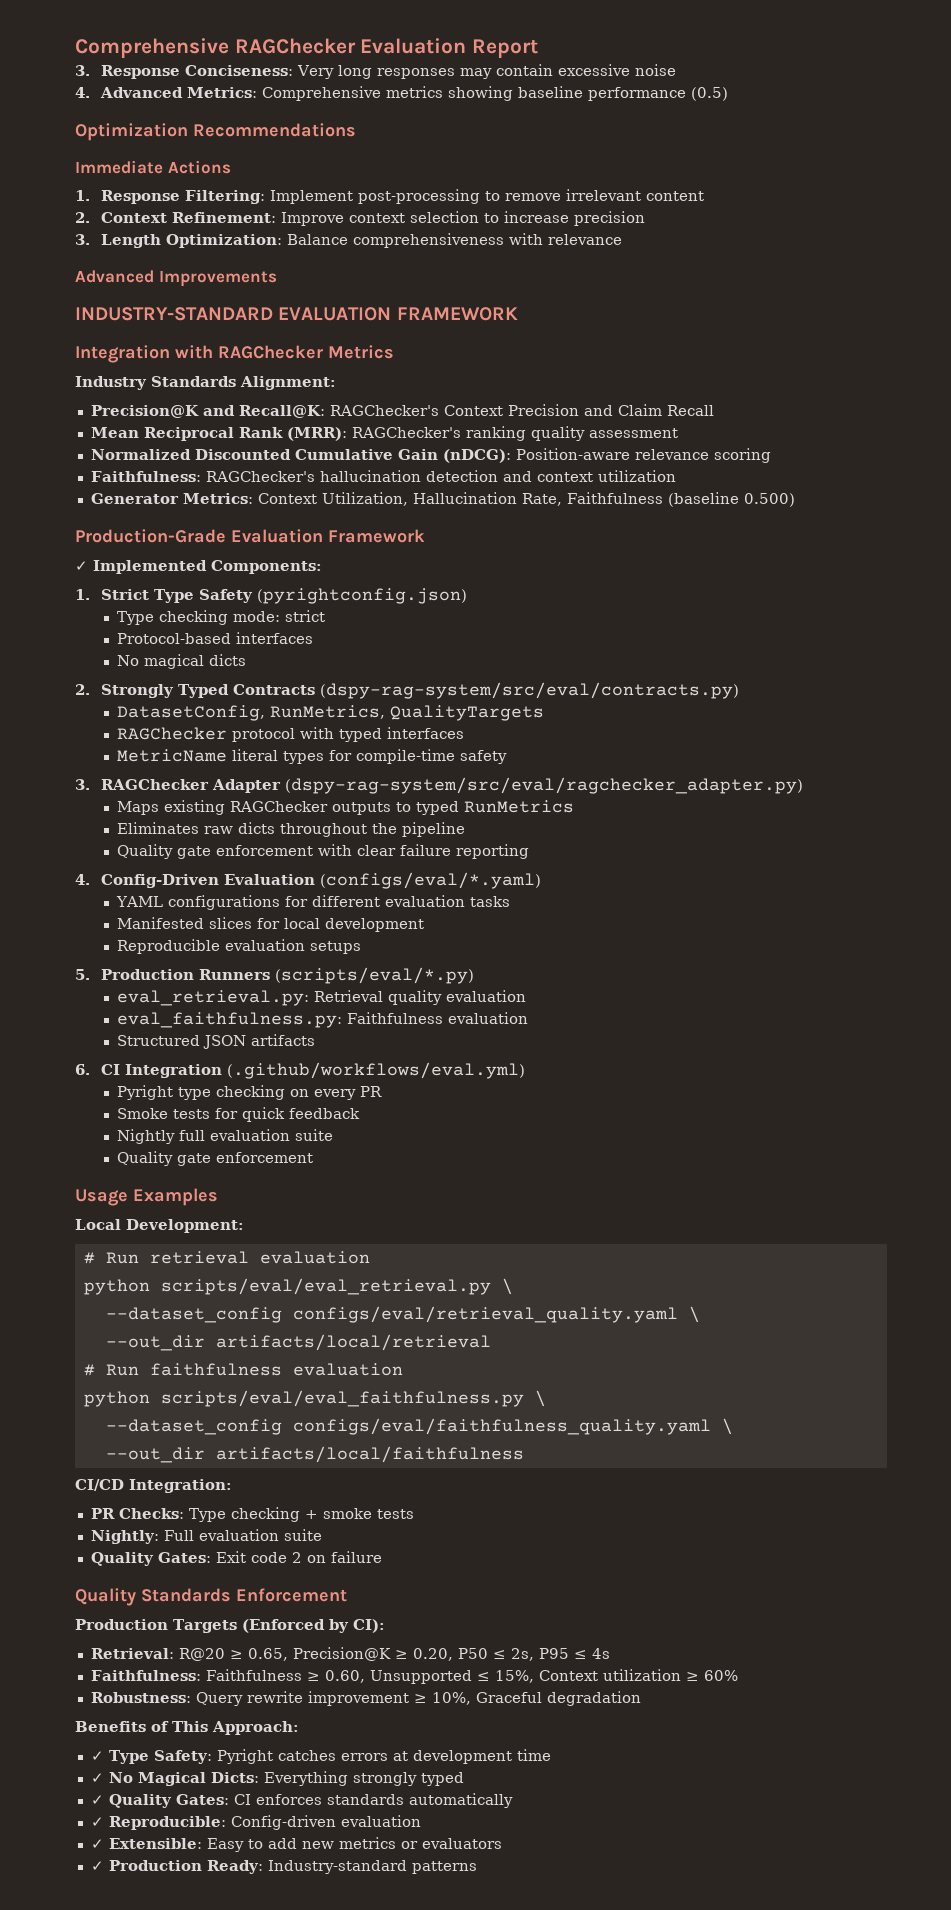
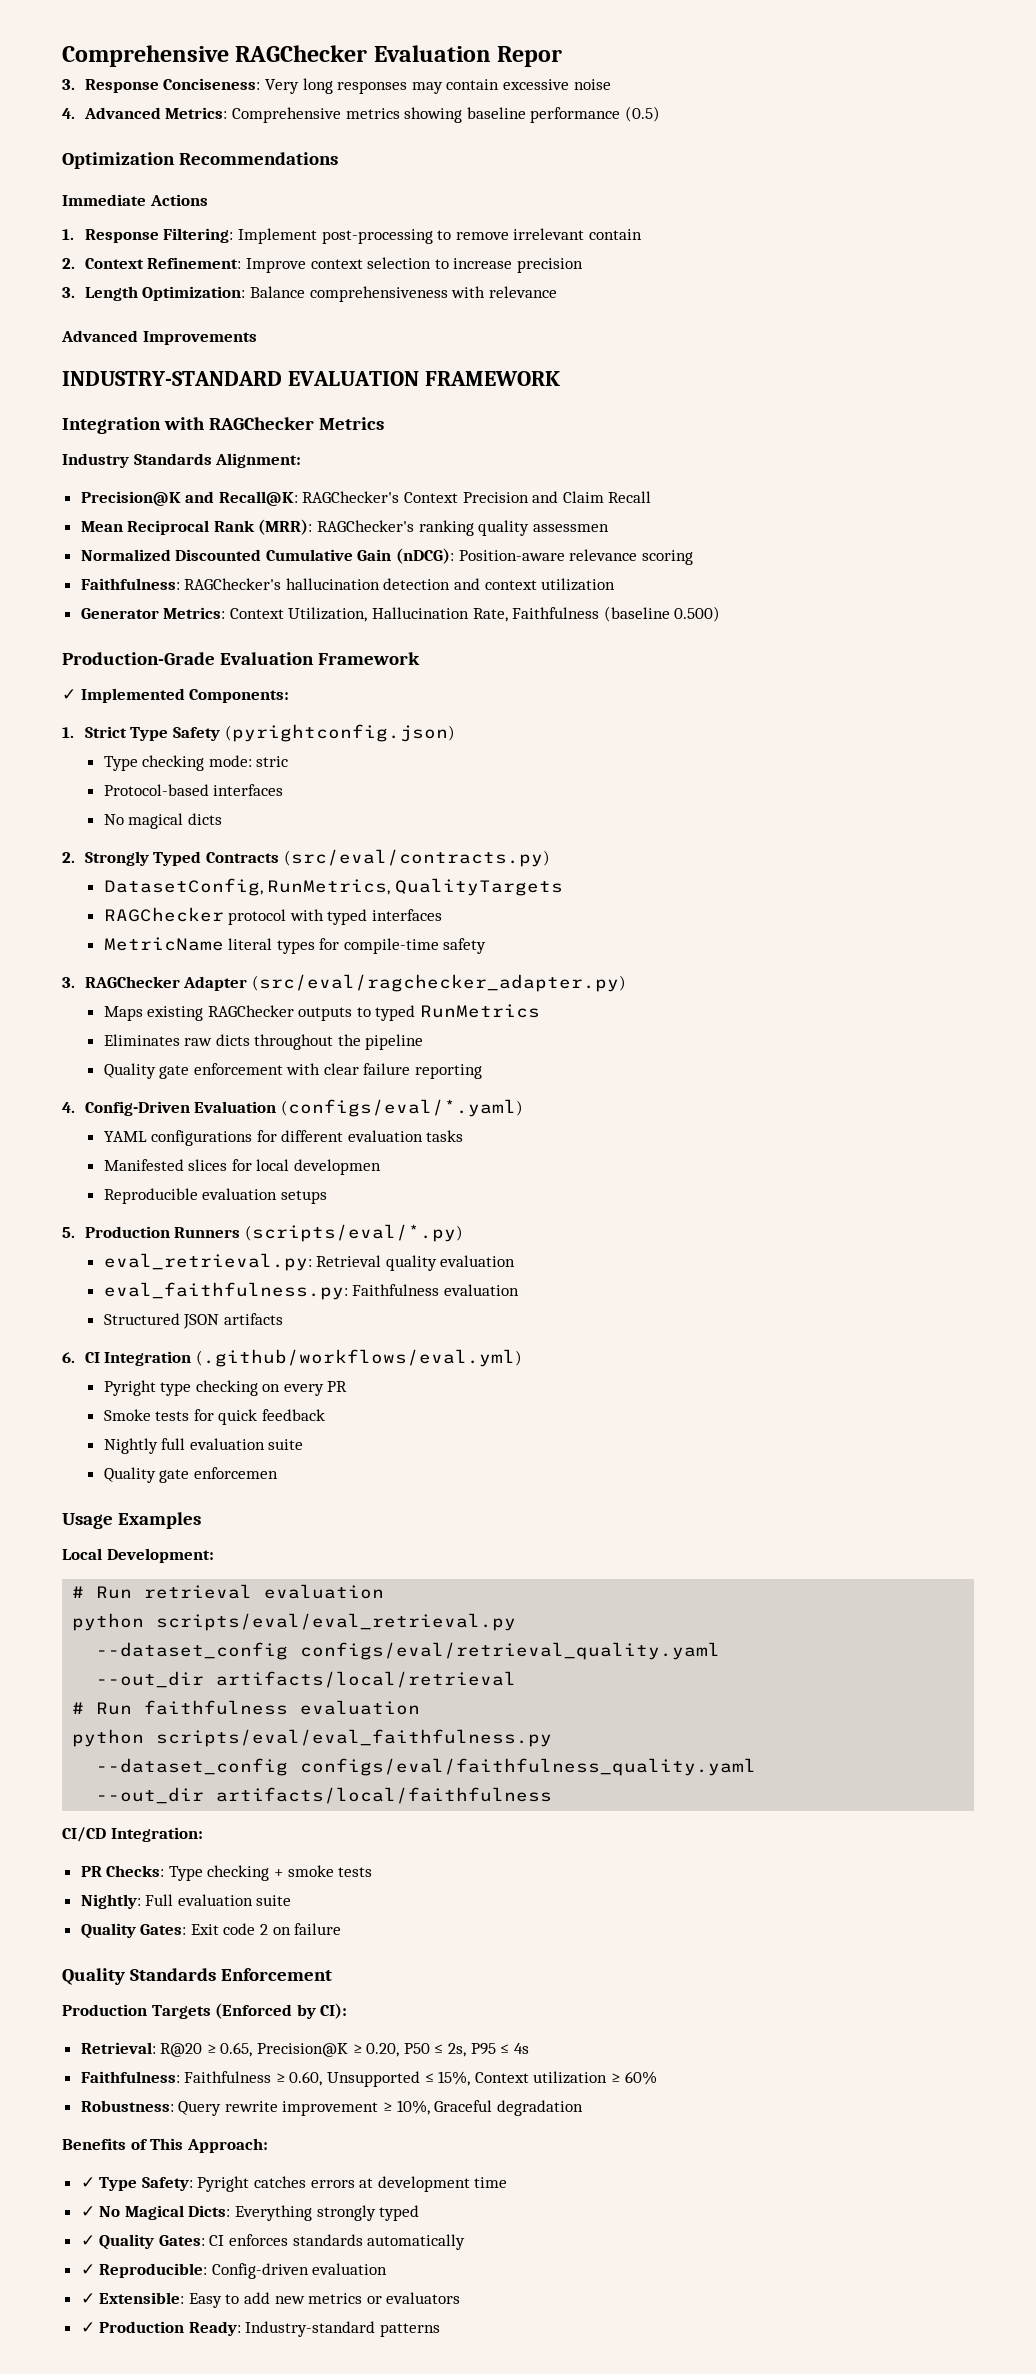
[472,39,539,58] Report -> [497,46,563,67] Repor
[646,191,705,201] content -> [588,229,642,240] contain
[588,428,678,438] assessment -> [532,524,609,532] assessmen
[285,610,326,622] strict -> [256,756,289,767] stric
[320,682,740,699] (dspy-rag-system/src/eval/contracts.py) -> [283,849,550,867] (src/eval/contracts.py)
[285,777,804,794] (dspy-rag-system/src/eval/ragchecker_adapter.py) -> [251,974,626,992] (src/eval/ragchecker_adapter.py)
[325,918,425,932] development -> [293,1159,381,1175] developmen
[216,1152,314,1163] enforcement -> [193,1467,278,1479] enforcemen
[501,1278,513,1295] \ -> (517, 1622) none
[688,1306,700,1323] \ -> (721, 1651) none
[534,1390,546,1407] \ -> (553, 1738) none
[721,1418,733,1435] \ -> (757, 1767) none

